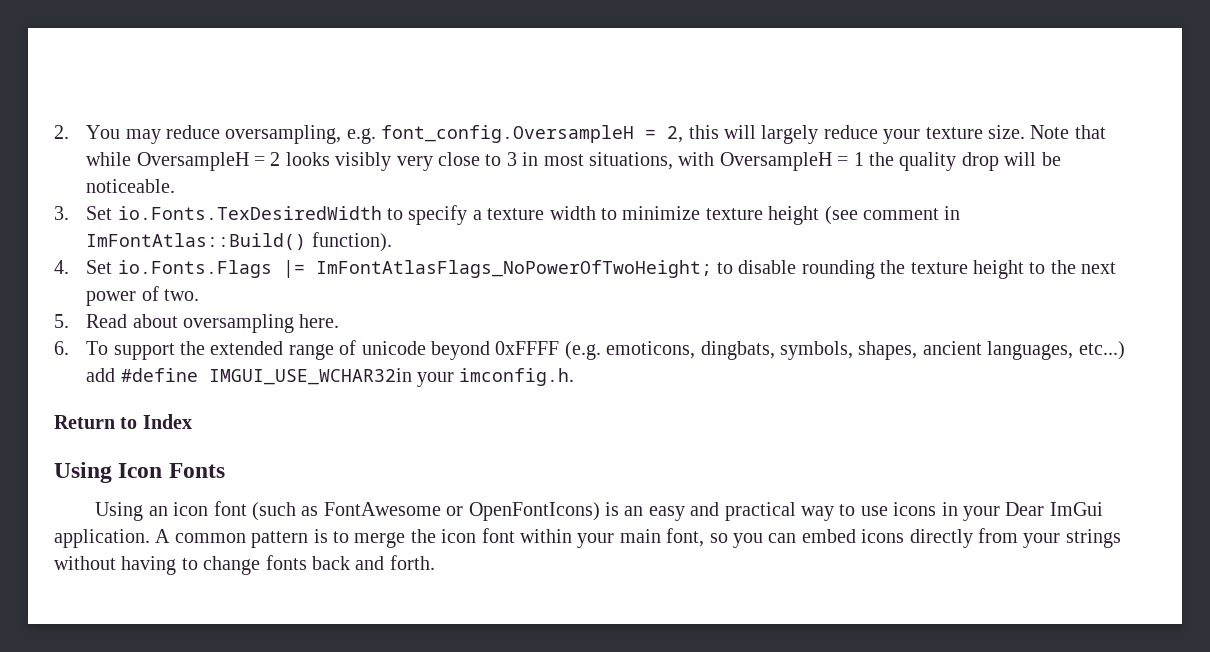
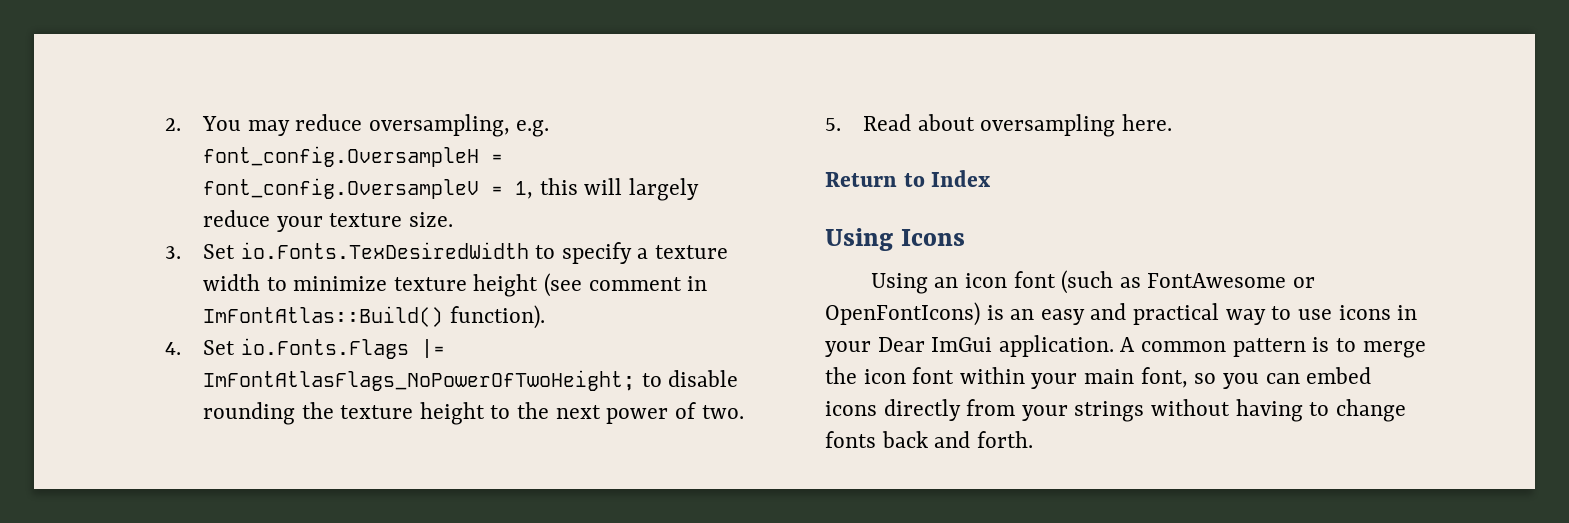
[667,126,684,143] 2, -> [203,178,534,199] font_config.OversampleV = 1,
[1030,125,1106,139] [86,152,1061,171] [86,179,176,193] Note that while OversampleH = 2 looks visibly very close to 3 in most situations, with OversampleH = 1 the quality drop will be noticeable. -> (453, 219) none
[54,340,1125,360] [86,368,575,387] // 6. To support the extended range of unicode beyond 0xFFFF (e.g. emoticons, dingbats, symbols, shapes, ancient languages, etc...) add #define IMGUI_USE_WCHAR32in your imconfig.h. -> (1172, 122) none
[118,463,225,478] Icon Fonts -> [900,229,965,246] Icons

